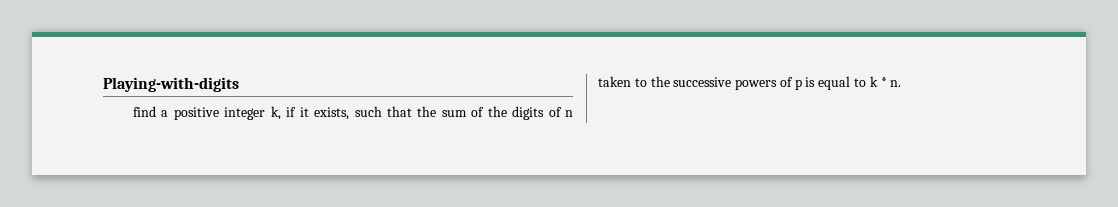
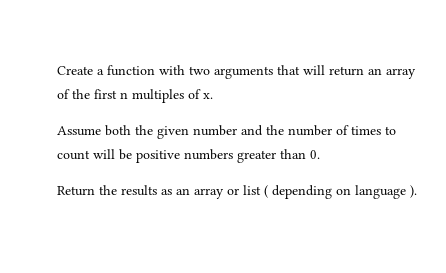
[103,77,239,92] [133,106,573,120] [598,76,902,90] Playing-with-digits // find a positive integer k, if it exists, such that the sum of the digits of n taken to the successive powers of p is equal to k * n. -> [57,65,416,79] [57,89,213,103] [57,125,396,139] [57,149,320,163] [57,185,417,199] Create a function with two arguments that will return an array of the first n multiples of x. // Assume both the given number and the number of times to count will be positive numbers greater than 0. // Return the results as an array or list ( depending on language ).

